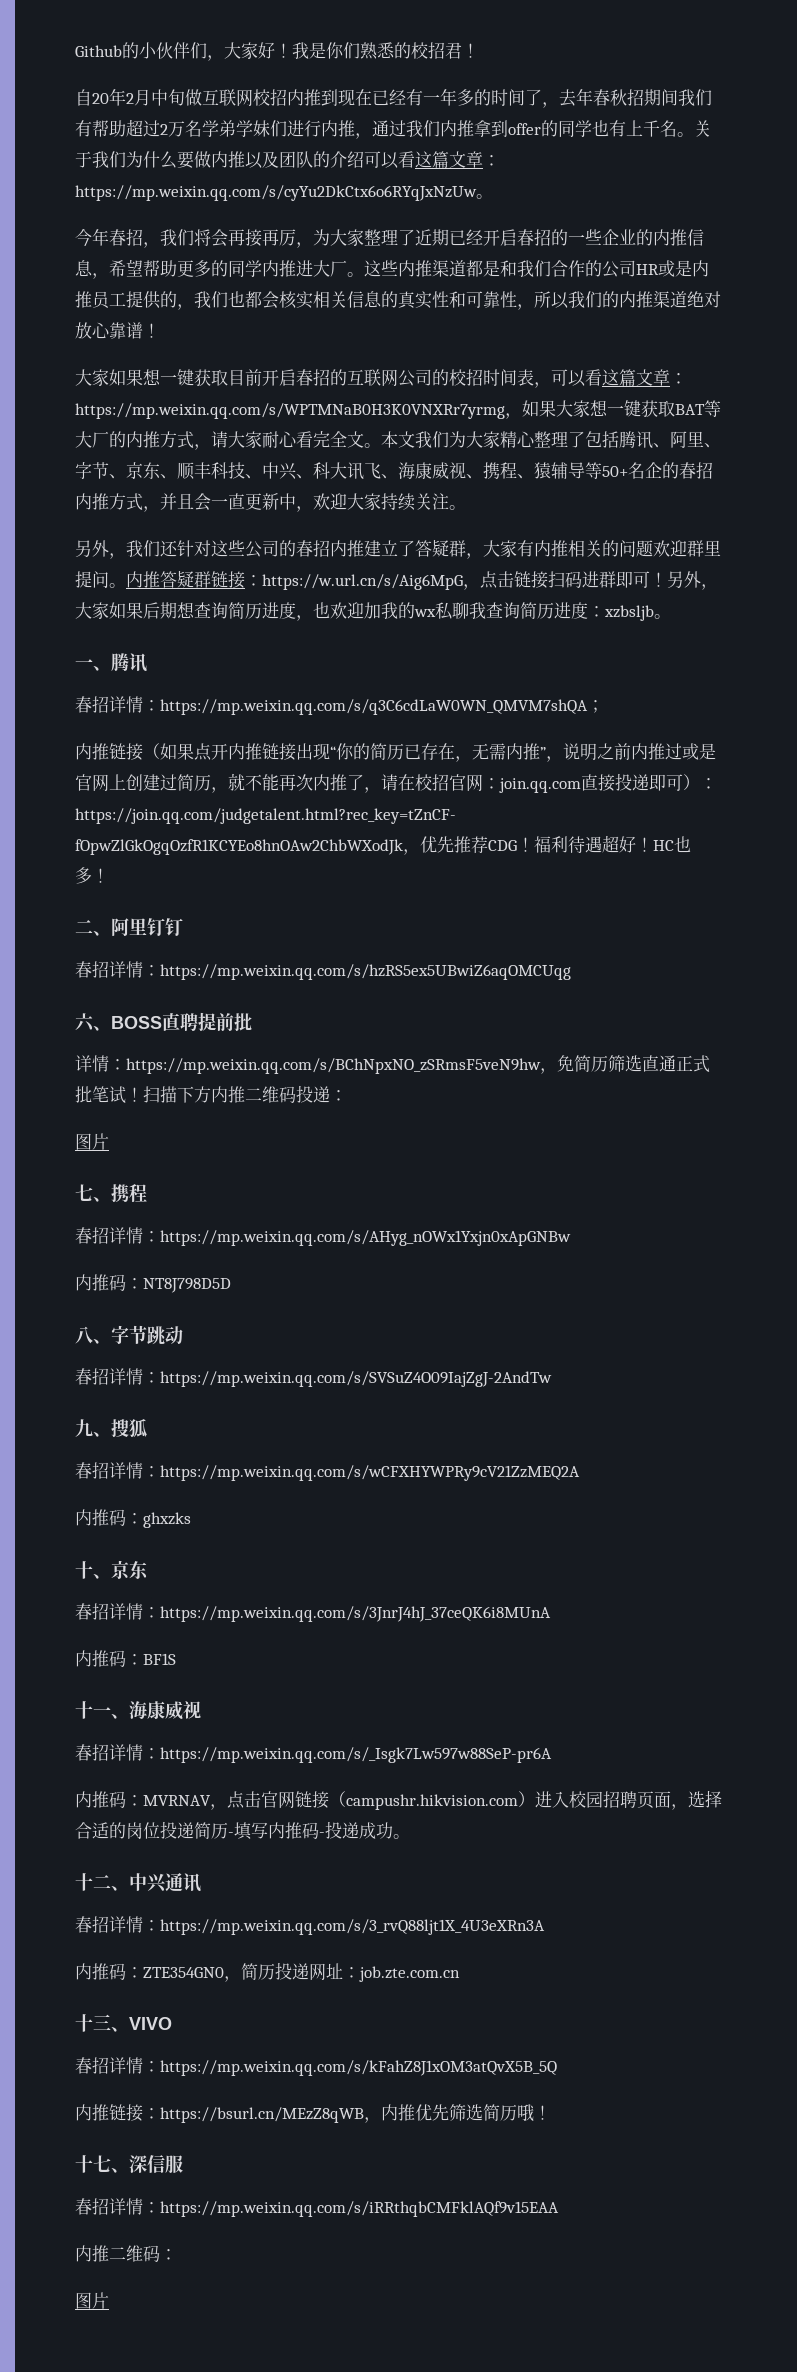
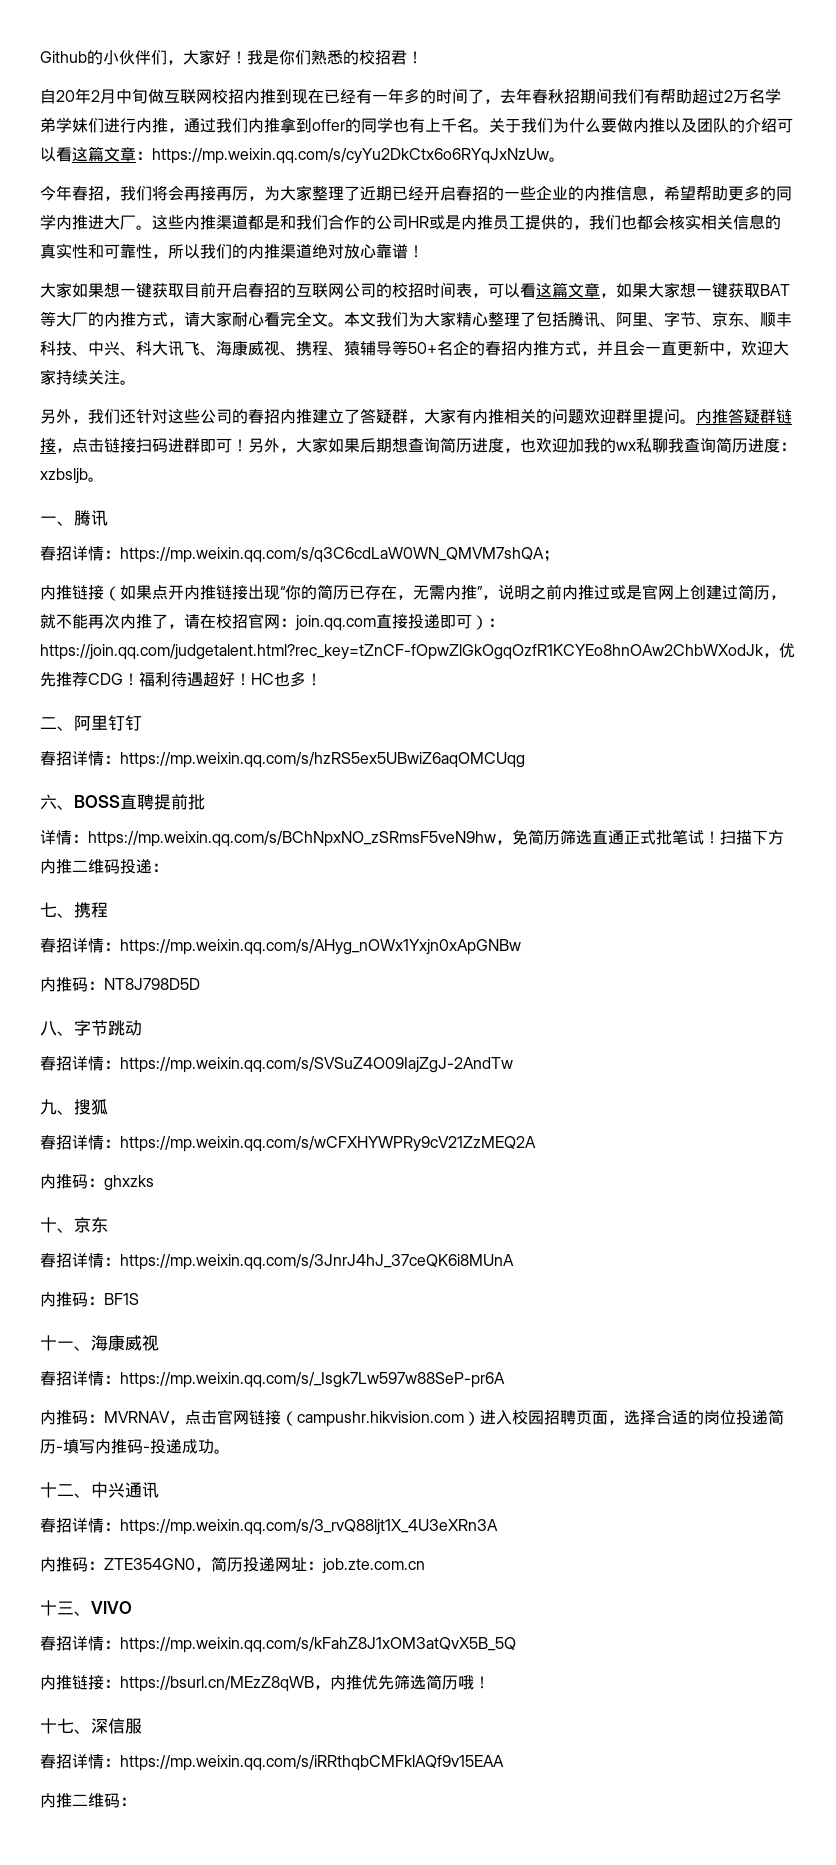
[670,373,687,384] [75,403,505,419] ：https://mp.weixin.qq.com/s/WPTMNaB0H3K0VNXRr7yrmg -> (600, 290) none
[245,574,463,590] ：https://w.url.cn/s/Aig6MpG -> (56, 445) none
[75,1133,109,1150] // 图片 -> (168, 867) none
[75,2292,109,2309] // 图片 -> (136, 1801) none

